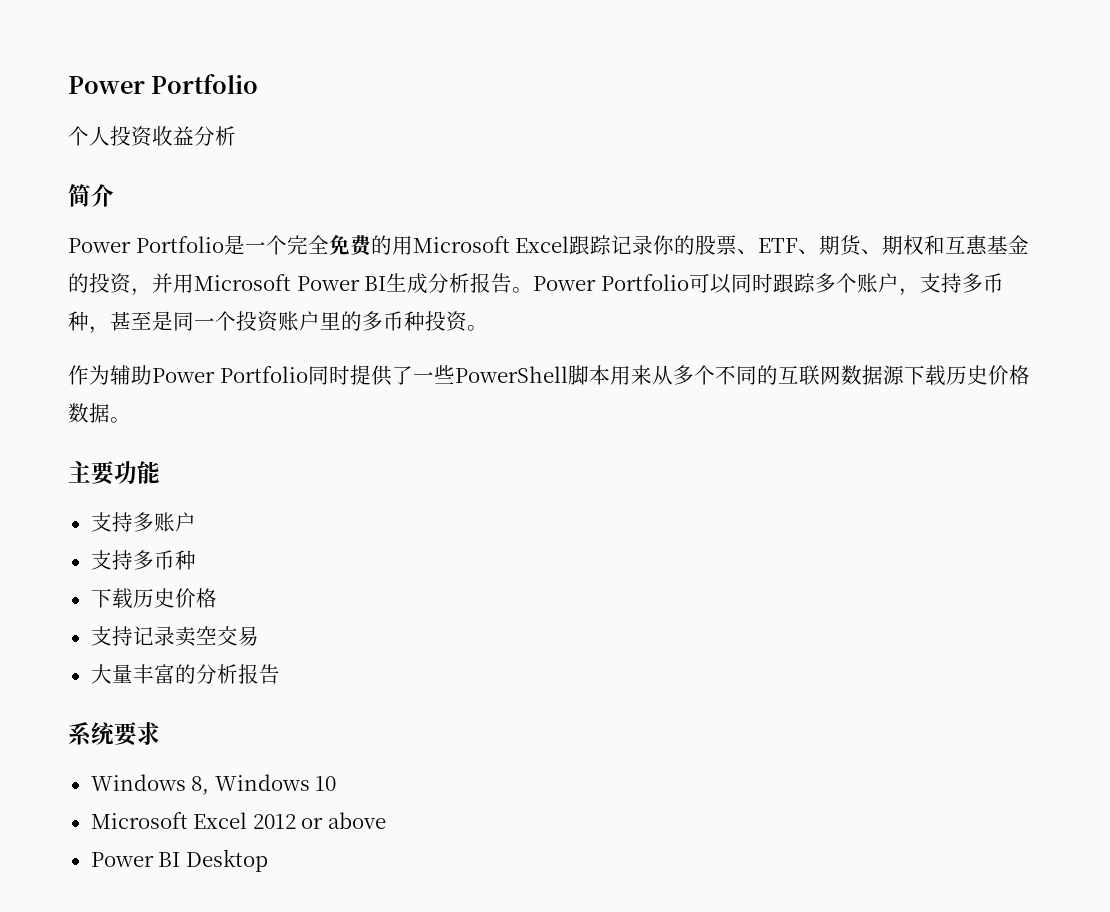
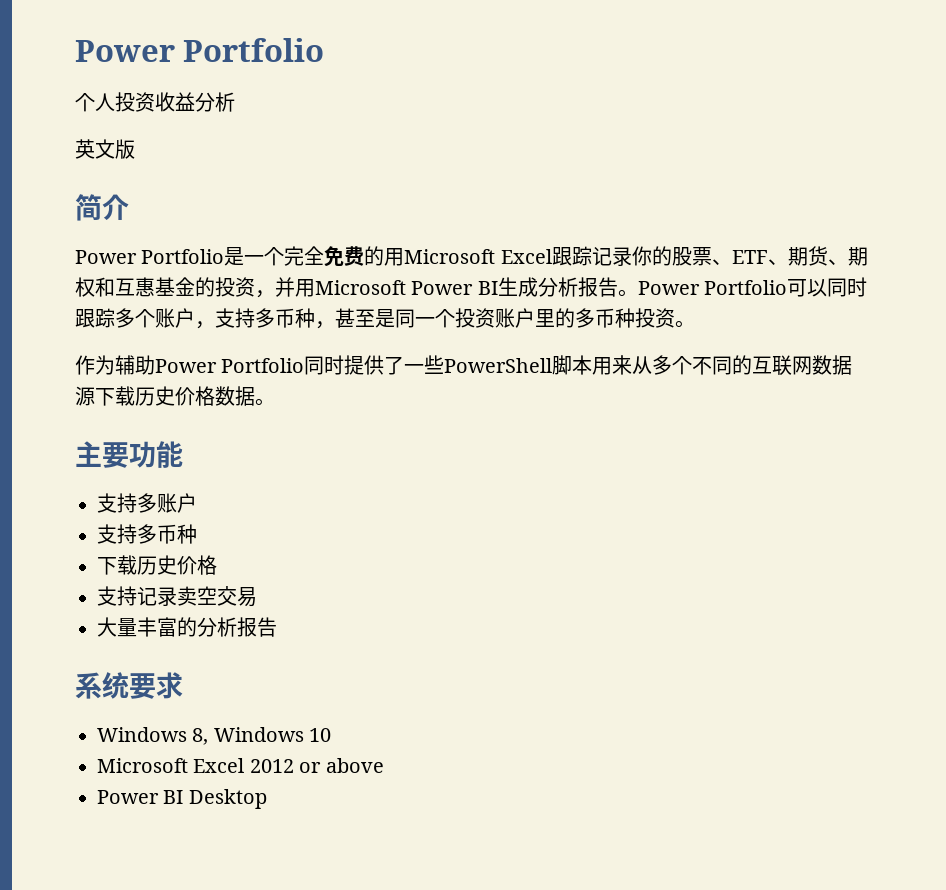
(236, 136) none -> [75,139,135,159] // 英文版

